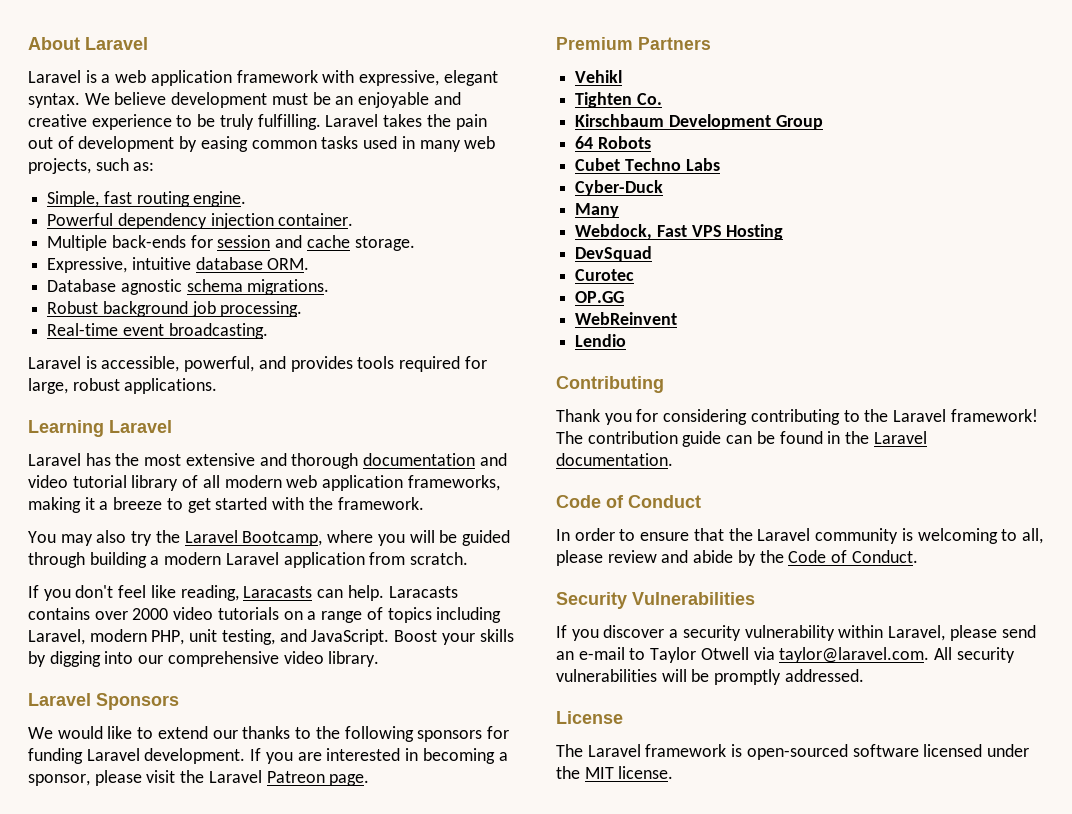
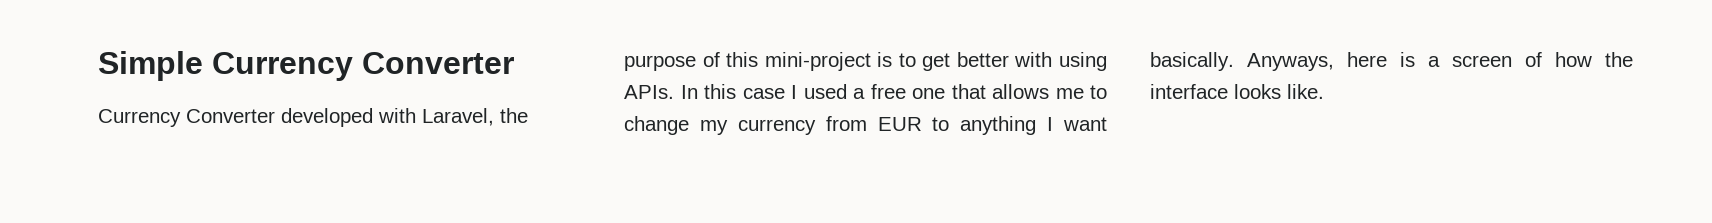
[28,37,148,50] [28,70,498,86] [28,92,461,108] [28,114,487,130] [28,136,496,152] [28,158,155,174] [47,191,247,207] [47,213,354,229] [47,235,415,251] [47,257,310,273] [47,279,330,295] [47,301,303,317] [47,323,268,339] [28,356,487,372] [28,378,218,394] [28,420,172,437] [28,453,507,469] [28,475,500,491] [28,497,424,513] [28,530,510,546] [28,552,469,568] [28,585,458,601] [28,607,502,623] [28,629,514,645] [28,651,380,667] [28,693,179,710] [28,726,509,742] [28,748,508,764] [28,770,370,786] [556,37,711,50] [575,70,623,83] [575,92,662,108] [575,114,823,130] [575,136,651,149] [575,158,720,171] [575,180,664,196] [575,203,620,218] [575,224,784,240] [575,246,653,262] [575,269,635,281] [575,291,625,303] [575,312,678,325] [575,334,627,347] [556,376,664,393] [556,409,1038,425] [556,431,927,447] [556,453,673,466] [556,495,701,508] [556,528,1043,544] [556,550,918,566] [556,592,755,609] [556,625,1036,641] [556,647,1015,663] [556,669,864,685] [556,711,623,724] [556,744,1030,760] [556,766,674,779] About Laravel // Laravel is a web application framework with expressive, elegant syntax. We believe development must be an enjoyable and creative experience to be truly fulfilling. Laravel takes the pain out of development by easing common tasks used in many web projects, such as: // Simple, fast routing engine. // Powerful dependency injection container. // Multiple back-ends for session and cache storage. // Expressive, intuitive database ORM. // Database agnostic schema migrations. // Robust background job processing. // Real-time event broadcasting. // Laravel is accessible, powerful, and provides tools required for large, robust applications. // Learning Laravel // Laravel has the most extensive and thorough documentation and video tutorial library of all modern web application frameworks, making it a breeze to get started with the framework. // You may also try the Laravel Bootcamp, where you will be guided through building a modern Laravel application from scratch. // If you don't feel like reading, Laracasts can help. Laracasts contains over 2000 video tutorials on a range of topics including Laravel, modern PHP, unit testing, and JavaScript. Boost your skills by digging into our comprehensive video library. // Laravel Sponsors // We would like to extend our thanks to the following sponsors for funding Laravel development. If you are interested in becoming a sponsor, please visit the Laravel Patreon page. // Premium Partners // Vehikl // Tighten Co. // Kirschbaum Development Group // 64 Robots // Cubet Techno Labs // Cyber-Duck // Many // Webdock, Fast VPS Hosting // DevSquad // Curotec // OP.GG // WebReinvent // Lendio // Contributing // Thank you for considering contributing to the Laravel framework! The contribution guide can be found in the Laravel documentation. // Code of Conduct // In order to ensure that the Laravel community is welcoming to all, please review and abide by the Code of Conduct. // Security Vulnerabilities // If you discover a security vulnerability within Laravel, please send an e-mail to Taylor Otwell via taylor@laravel.com. All security vulnerabilities will be promptly addressed. // License // The Laravel framework is open-sourced software licensed under the MIT license. -> [98,51,514,81] [98,108,528,127] [624,52,1107,71] [624,84,1107,99] [624,116,1107,135] [1150,52,1633,71] [1150,84,1324,99] Simple Currency Converter // Currency Converter developed with Laravel, the purpose of this mini-project is to get better with using APIs. In this case I used a free one that allows me to change my currency from EUR to anything I want basically. Anyways, here is a screen of how the interface looks like.

